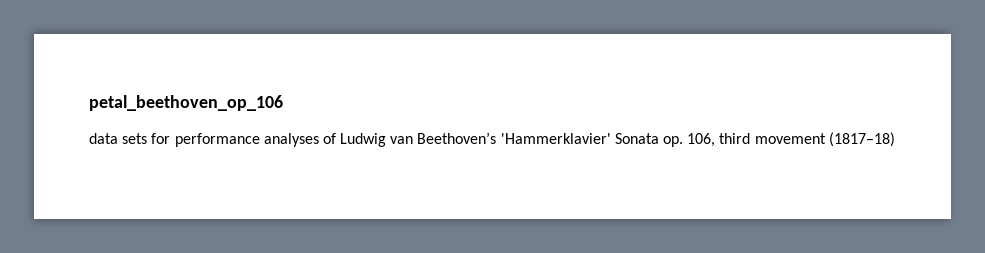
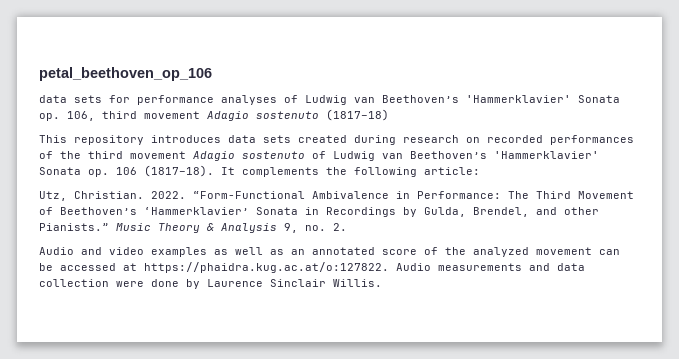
(826, 138) none -> [207,111,319,121] Adagio sostenuto
(895, 139) none -> [39,135,634,145] [39,151,599,161] [39,165,480,177] [39,191,634,201] [39,207,599,217] [39,223,347,233] [39,247,620,257] [39,262,585,273] [39,279,382,289] // This repository introduces data sets created during research on recorded performances of the third movement Adagio sostenuto of Ludwig van Beethoven’s 'Hammerklavier' Sonata op. 106 (1817–18). It complements the following article: // Utz, Christian. 2022. “Form-Functional Ambivalence in Performance: The Third Movement of Beethoven’s ‘Hammerklavier’ Sonata in Recordings by Gulda, Brendel, and other Pianists.” Music Theory & Analysis 9, no. 2. // Audio and video examples as well as an annotated score of the analyzed movement can be accessed at https://phaidra.kug.ac.at/o:127822. Audio measurements and data collection were done by Laurence Sinclair Willis.

